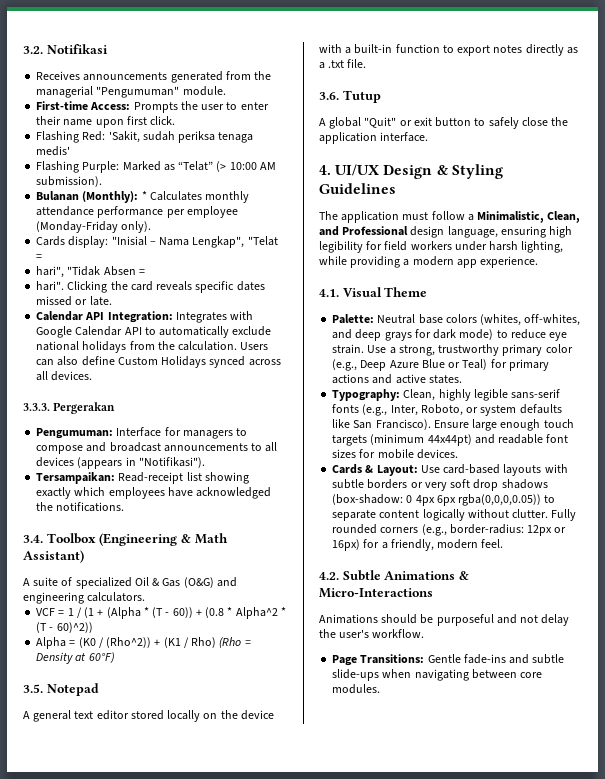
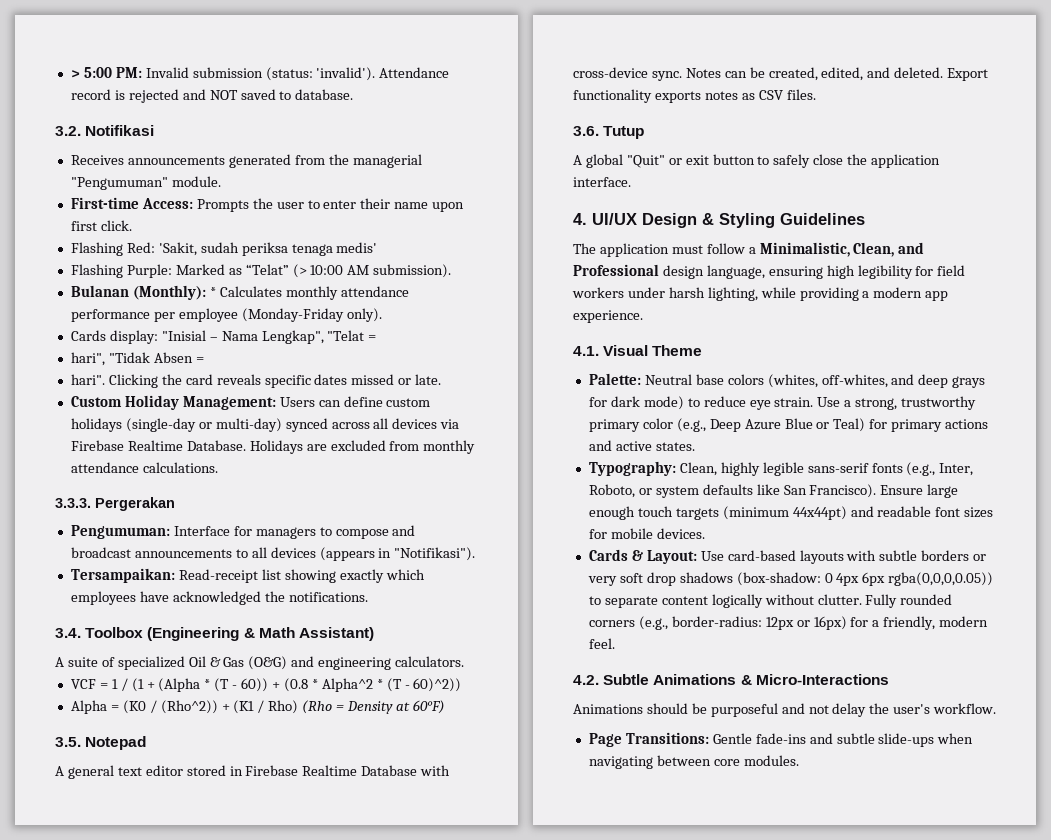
(23, 50) none -> [70,67,450,81] [70,89,354,103] > 5:00 PM: Invalid submission (status: 'invalid'). Attendance record is rejected and NOT saved to database. //
[36,311,254,323] [36,326,272,338] [36,341,269,353] [36,356,281,368] [36,371,93,381] Calendar API Integration: Integrates with Google Calendar API to automatically exclude national holidays from the calculation. Users can also define Custom Holidays synced across all devices. -> [70,395,431,410] [70,418,460,432] [70,440,476,454] [70,462,218,473] Custom Holiday Management: Users can define custom holidays (single-day or multi-day) synced across all devices via Firebase Realtime Database. Holidays are excluded from monthly attendance calculations.
[167,710,274,722] [319,44,578,56] [319,59,367,69] locally on the device with a built-in function to export notes directly as a .txt file. -> [229,765,451,776] [573,67,989,81] [573,89,816,103] in Firebase Realtime Database with cross-device sync. Notes can be created, edited, and deleted. Export functionality exports notes as CSV files.

